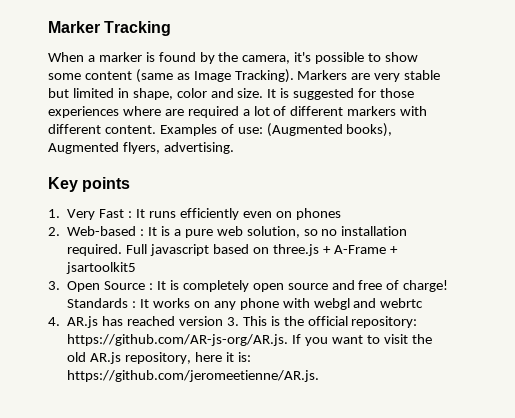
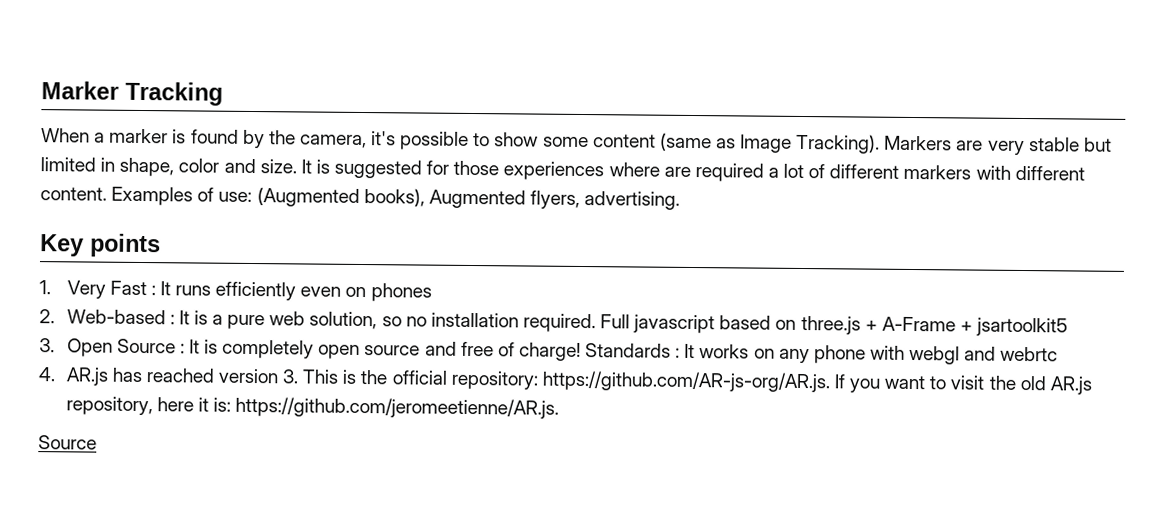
(320, 376) none -> [38,435,97,450] // Source

